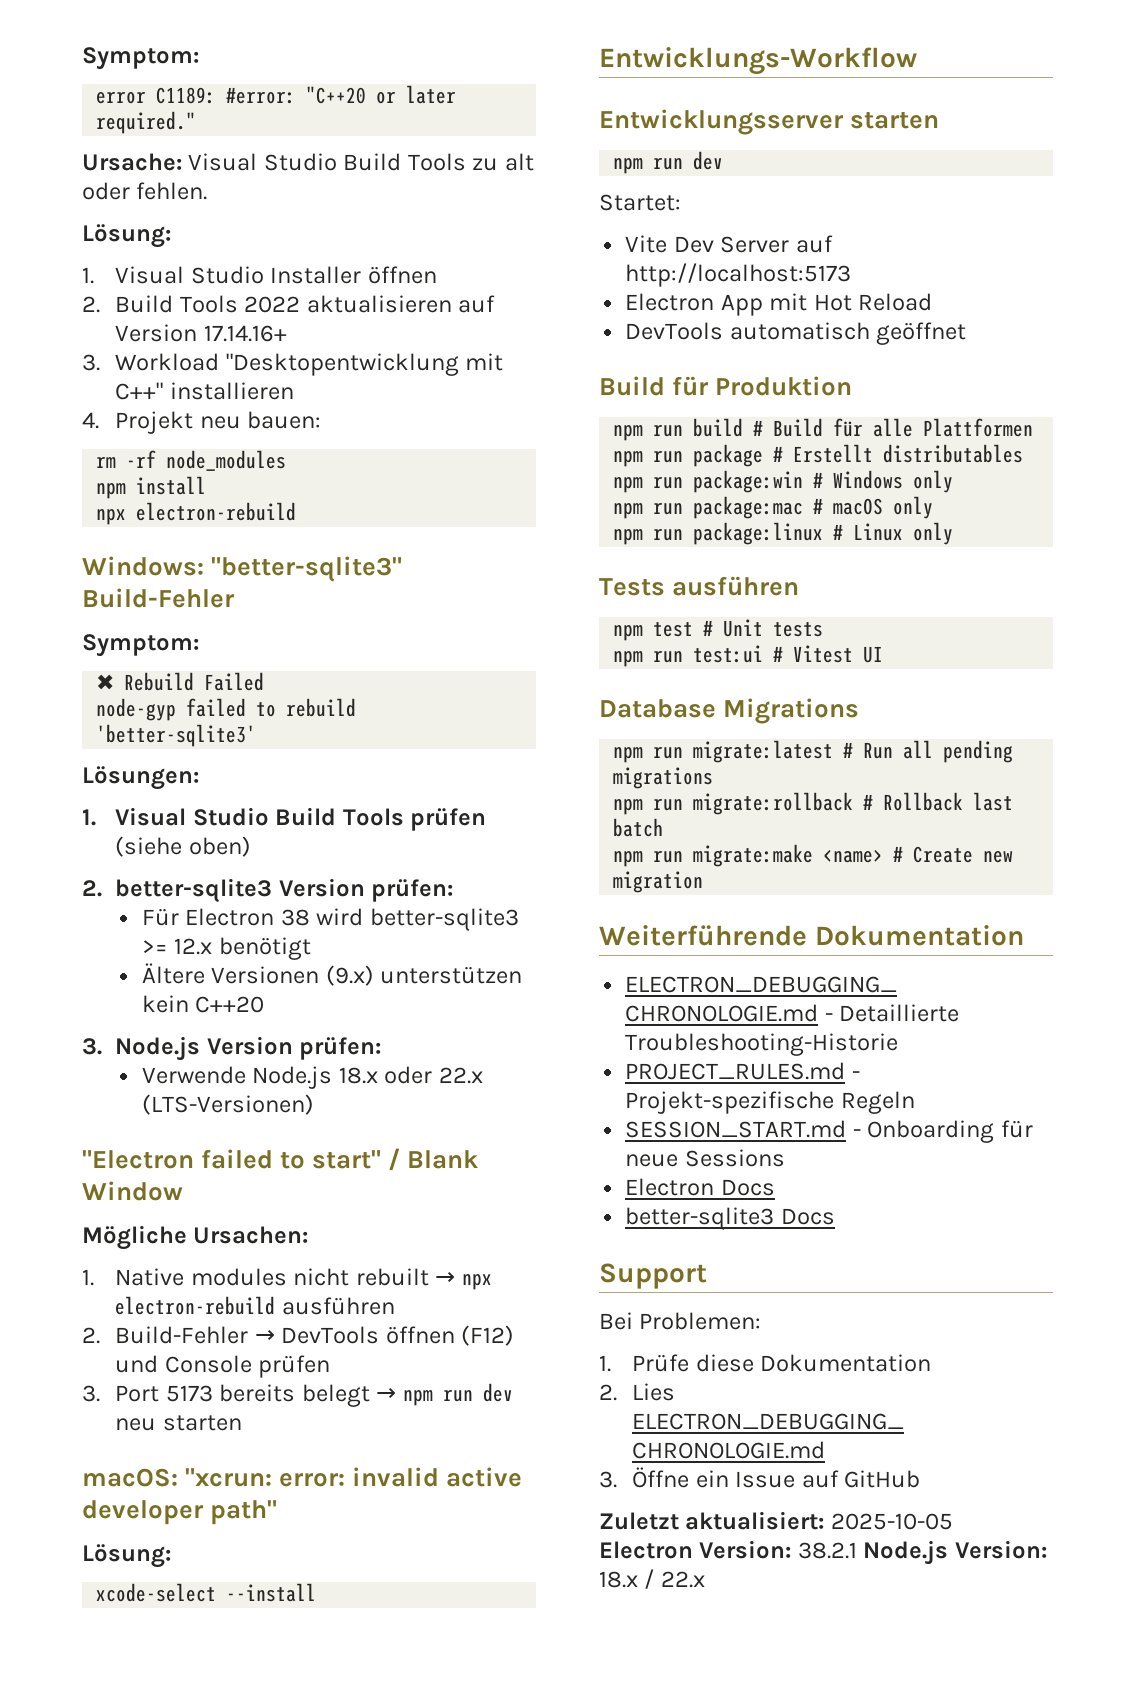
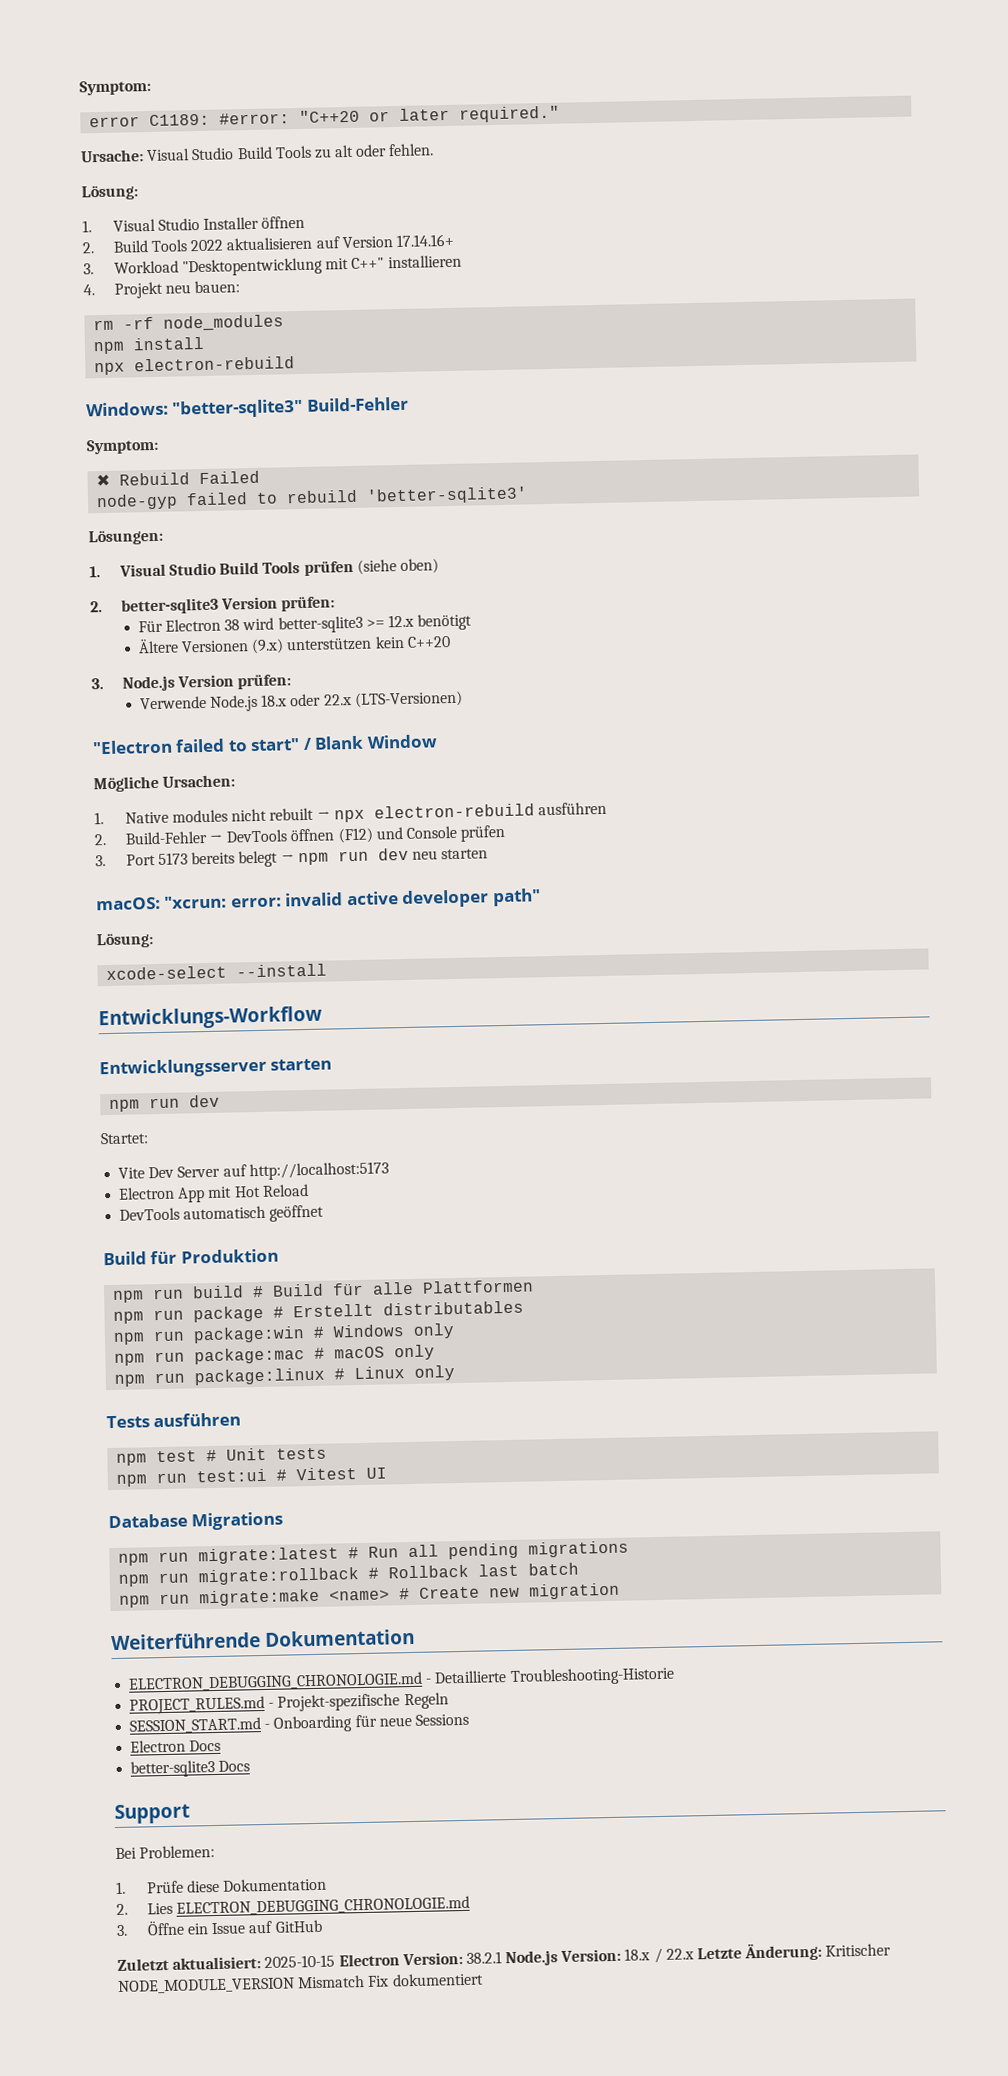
[830,1513,953,1530] 2025-10-05 -> [264,1954,336,1969] 2025-10-15
(705, 1579) none -> [697,1942,892,1962] [118,1972,484,1995] Letzte Änderung: Kritischer NODE_MODULE_VERSION Mismatch Fix dokumentiert

